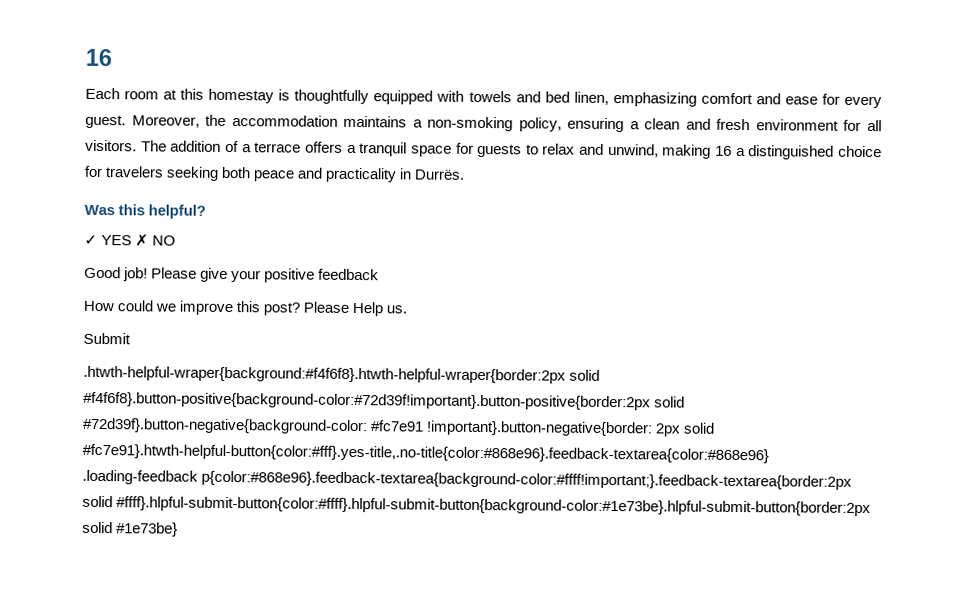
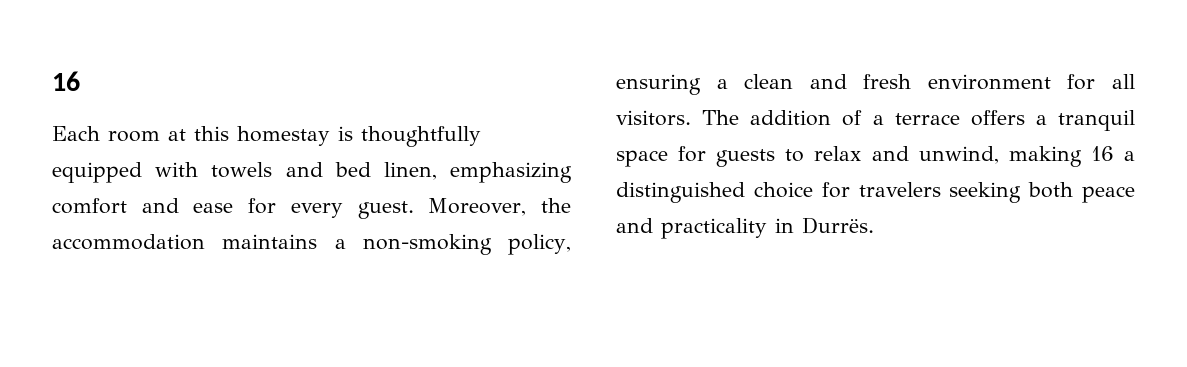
[84,204,207,219] [84,234,177,247] [84,266,380,283] [83,300,408,317] [83,332,131,345] [83,365,601,384] [83,391,686,411] [82,417,716,437] [82,443,769,464] [82,469,853,490] [82,495,872,517] [82,521,179,537] // Was this helpful? // ✓ YES ✗ NO // Good job! Please give your positive feedback // How could we improve this post? Please Help us. // Submit // .htwth-helpful-wraper{background:#f4f6f8}.htwth-helpful-wraper{border:2px solid #f4f6f8}.button-positive{background-color:#72d39f!important}.button-positive{border:2px solid #72d39f}.button-negative{background-color: #fc7e91 !important}.button-negative{border: 2px solid #fc7e91}.htwth-helpful-button{color:#fff}.yes-title,.no-title{color:#868e96}.feedback-textarea{color:#868e96} .loading-feedback p{color:#868e96}.feedback-textarea{background-color:#ffff!important;}.feedback-textarea{border:2px solid #ffff}.hlpful-submit-button{color:#ffff}.hlpful-submit-button{background-color:#1e73be}.hlpful-submit-button{border:2px solid #1e73be} -> (874, 225) none

